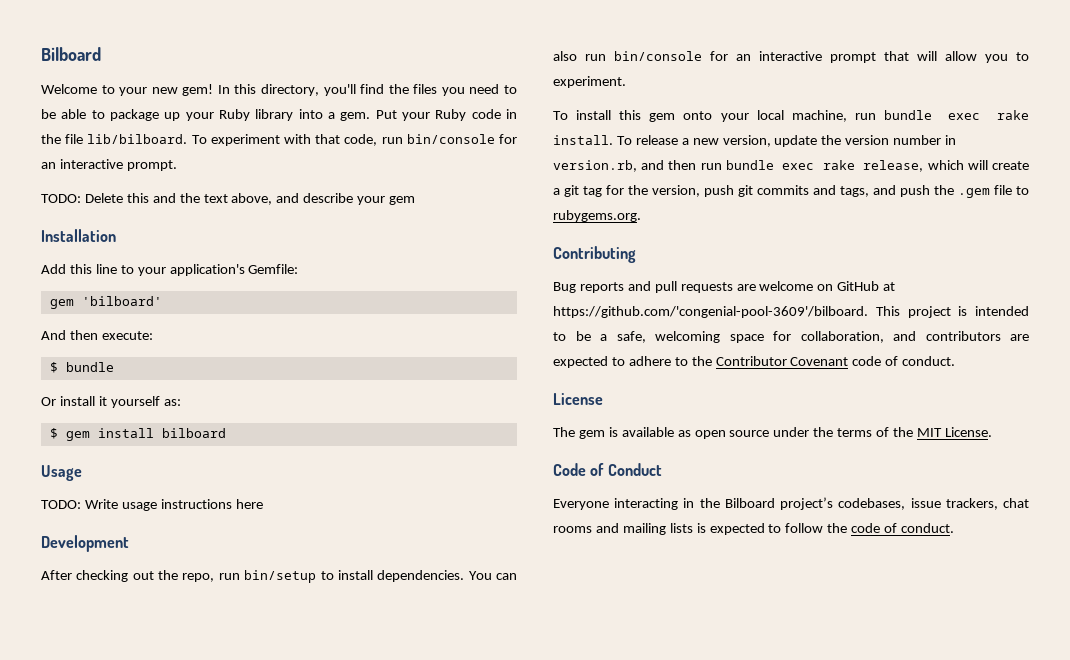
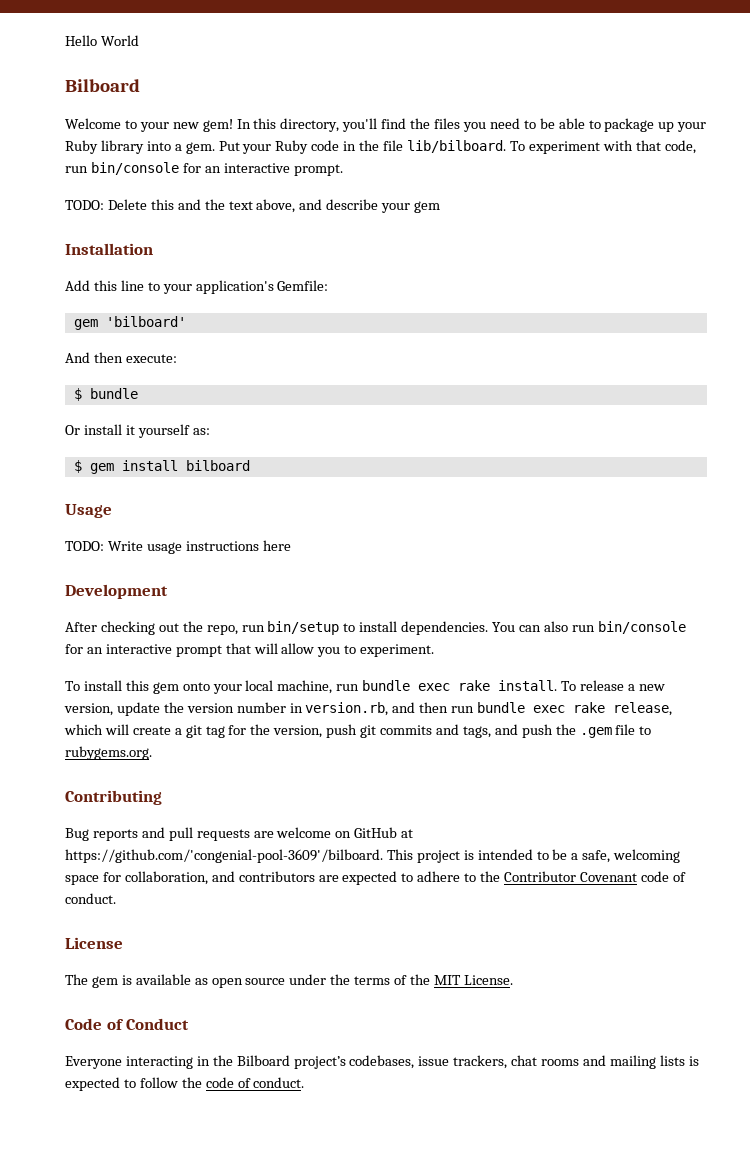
(41, 54) none -> [65,35,139,46] Hello World //

